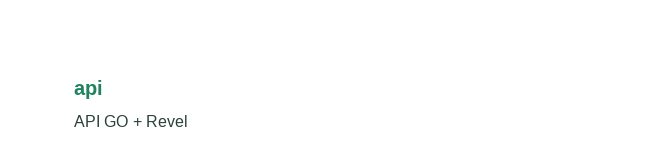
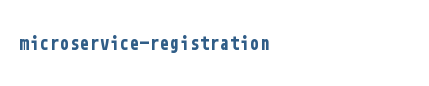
[74,80,103,99] [74,115,188,127] api // API GO + Revel -> [19,35,269,53] microservice-registration

